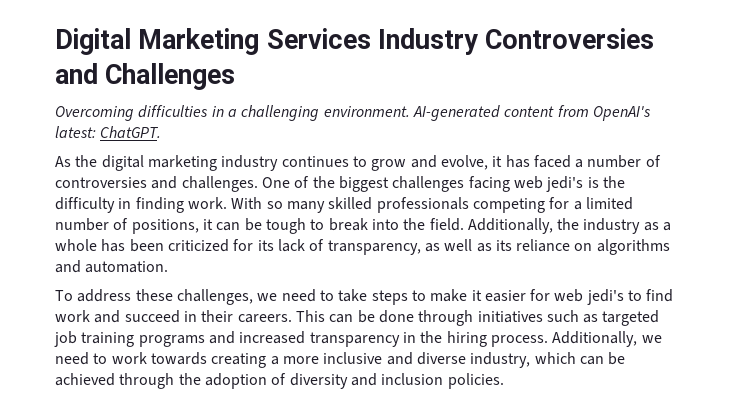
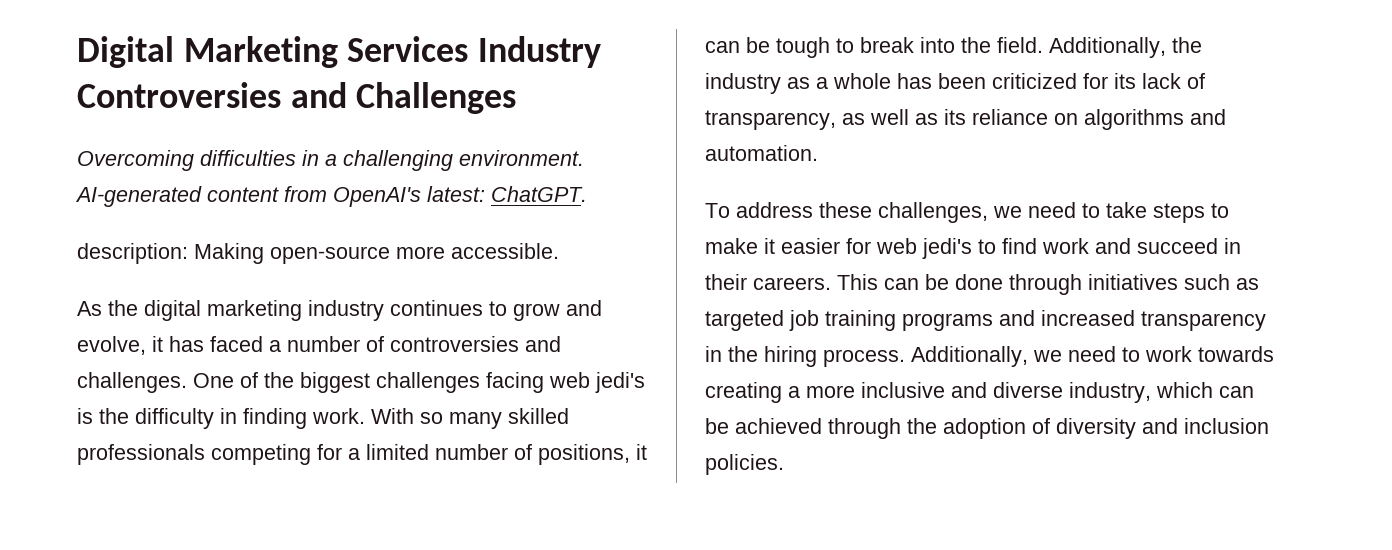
(162, 132) none -> [77,243,559,264] // description: Making open-source more accessible.

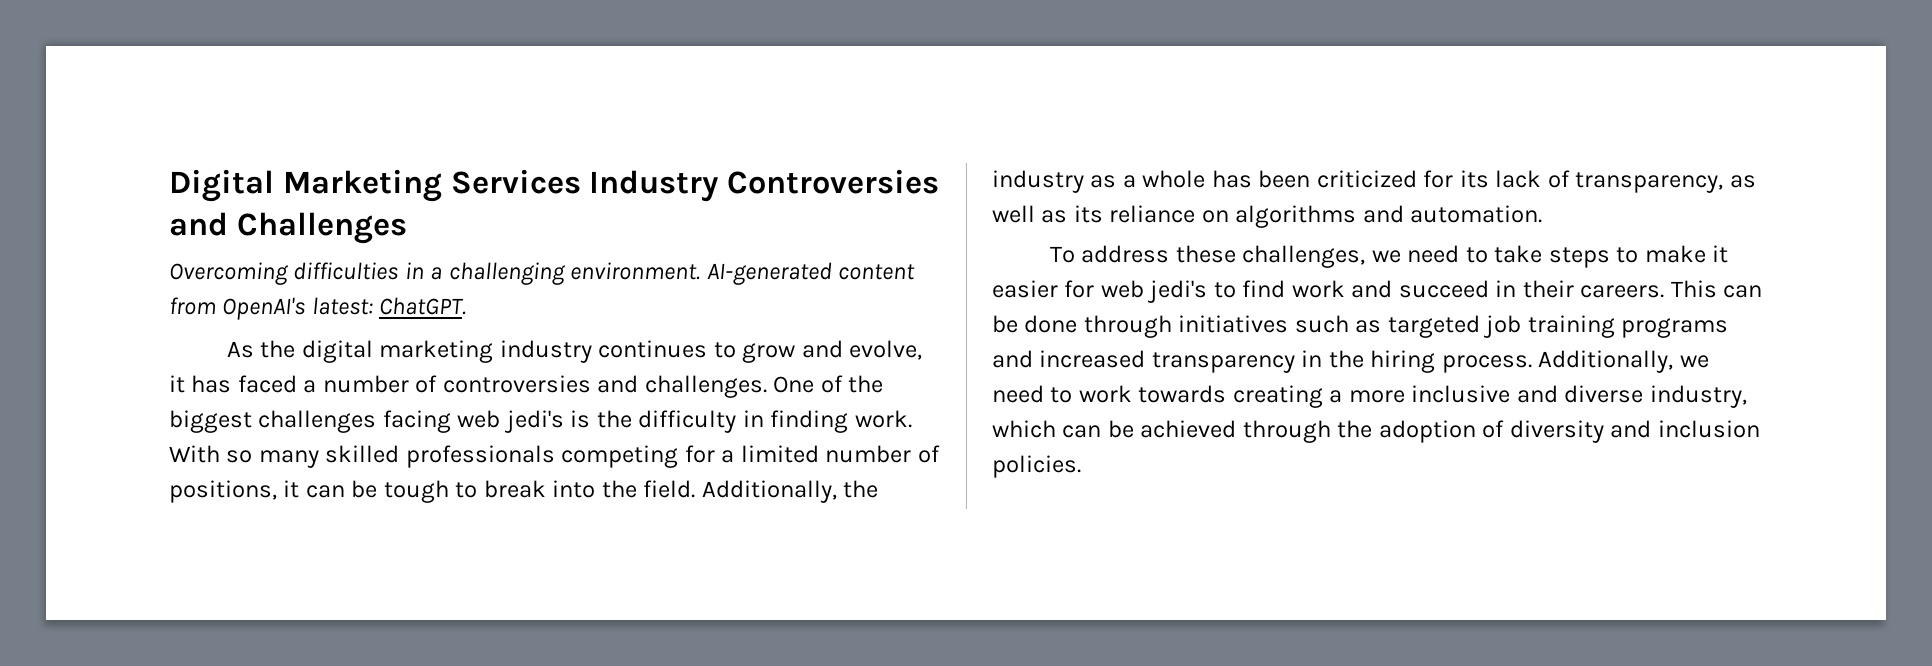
[77,243,559,264] // description: Making open-source more accessible. -> (467, 306) none

